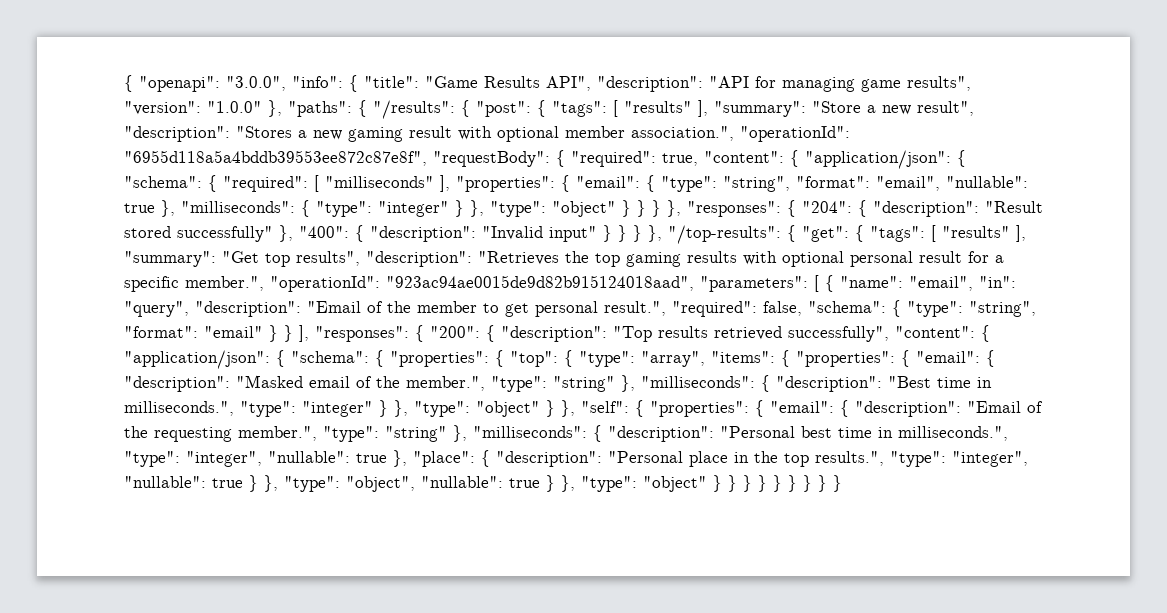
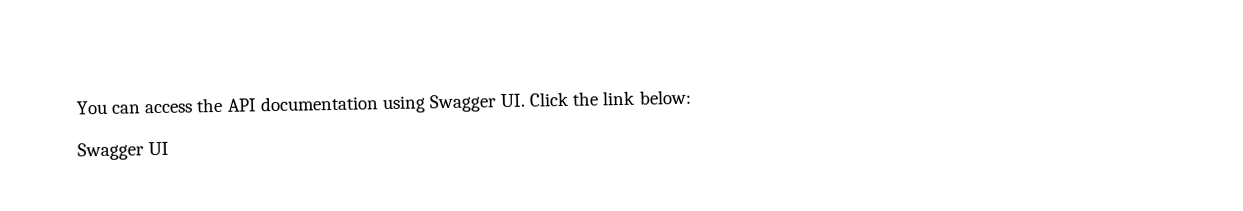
[124,75,971,92] [124,100,974,119] [124,126,850,142] [124,150,966,169] [124,175,1028,192] [124,200,1043,217] [124,225,1026,244] [124,251,1004,267] [124,275,1016,292] [124,300,1036,317] [124,325,990,342] [124,350,995,369] [124,375,992,392] [124,400,1043,417] [124,425,1008,442] [124,450,1028,467] [124,475,842,492] { "openapi": "3.0.0", "info": { "title": "Game Results API", "description": "API for managing game results", "version": "1.0.0" }, "paths": { "/results": { "post": { "tags": [ "results" ], "summary": "Store a new result", "description": "Stores a new gaming result with optional member association.", "operationId": "6955d118a5a4bddb39553ee872c87e8f", "requestBody": { "required": true, "content": { "application/json": { "schema": { "required": [ "milliseconds" ], "properties": { "email": { "type": "string", "format": "email", "nullable": true }, "milliseconds": { "type": "integer" } }, "type": "object" } } } }, "responses": { "204": { "description": "Result stored successfully" }, "400": { "description": "Invalid input" } } } }, "/top-results": { "get": { "tags": [ "results" ], "summary": "Get top results", "description": "Retrieves the top gaming results with optional personal result for a specific member.", "operationId": "923ac94ae0015de9d82b915124018aad", "parameters": [ { "name": "email", "in": "query", "description": "Email of the member to get personal result.", "required": false, "schema": { "type": "string", "format": "email" } } ], "responses": { "200": { "description": "Top results retrieved successfully", "content": { "application/json": { "schema": { "properties": { "top": { "type": "array", "items": { "properties": { "email": { "description": "Masked email of the member.", "type": "string" }, "milliseconds": { "description": "Best time in milliseconds.", "type": "integer" } }, "type": "object" } }, "self": { "properties": { "email": { "description": "Email of the requesting member.", "type": "string" }, "milliseconds": { "description": "Personal best time in milliseconds.", "type": "integer", "nullable": true }, "place": { "description": "Personal place in the top results.", "type": "integer", "nullable": true } }, "type": "object", "nullable": true } }, "type": "object" } } } } } } } } } -> [76,89,691,115] [77,141,170,161] You can access the API documentation using Swagger UI. Click the link below: // Swagger UI

